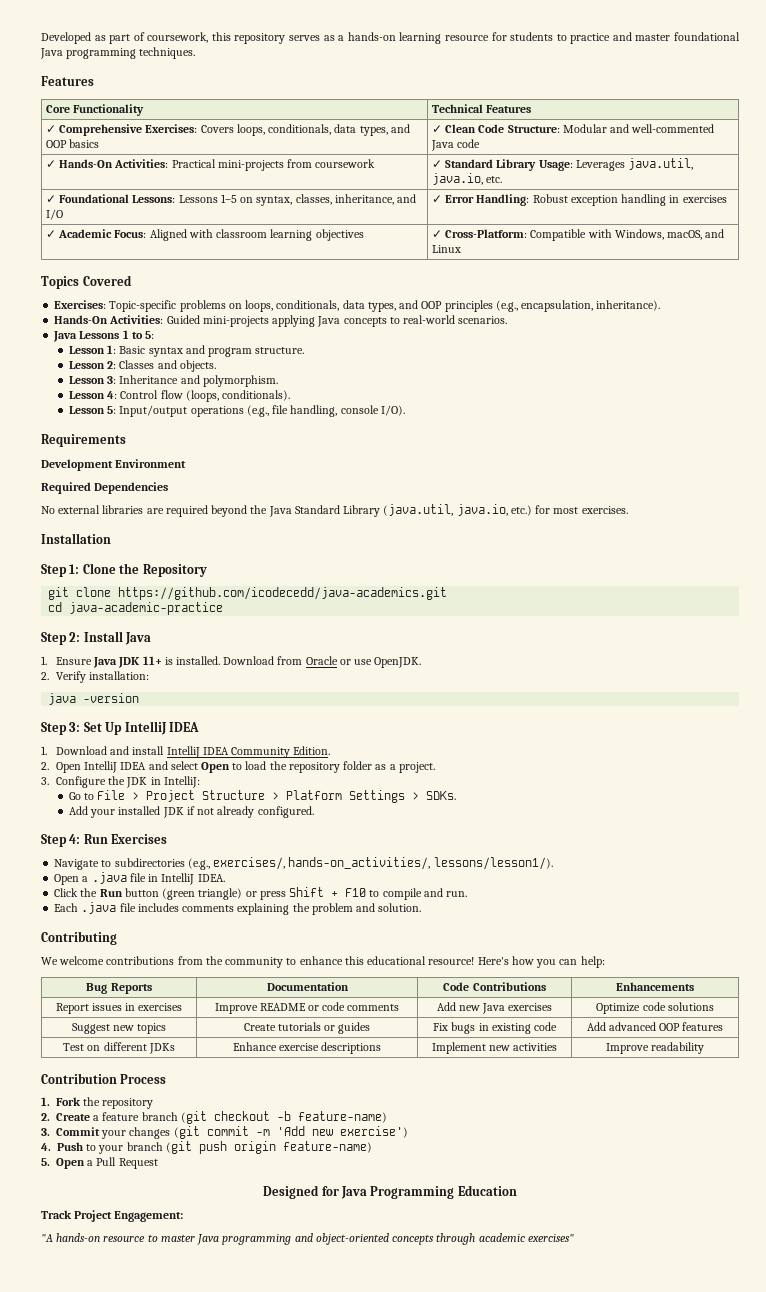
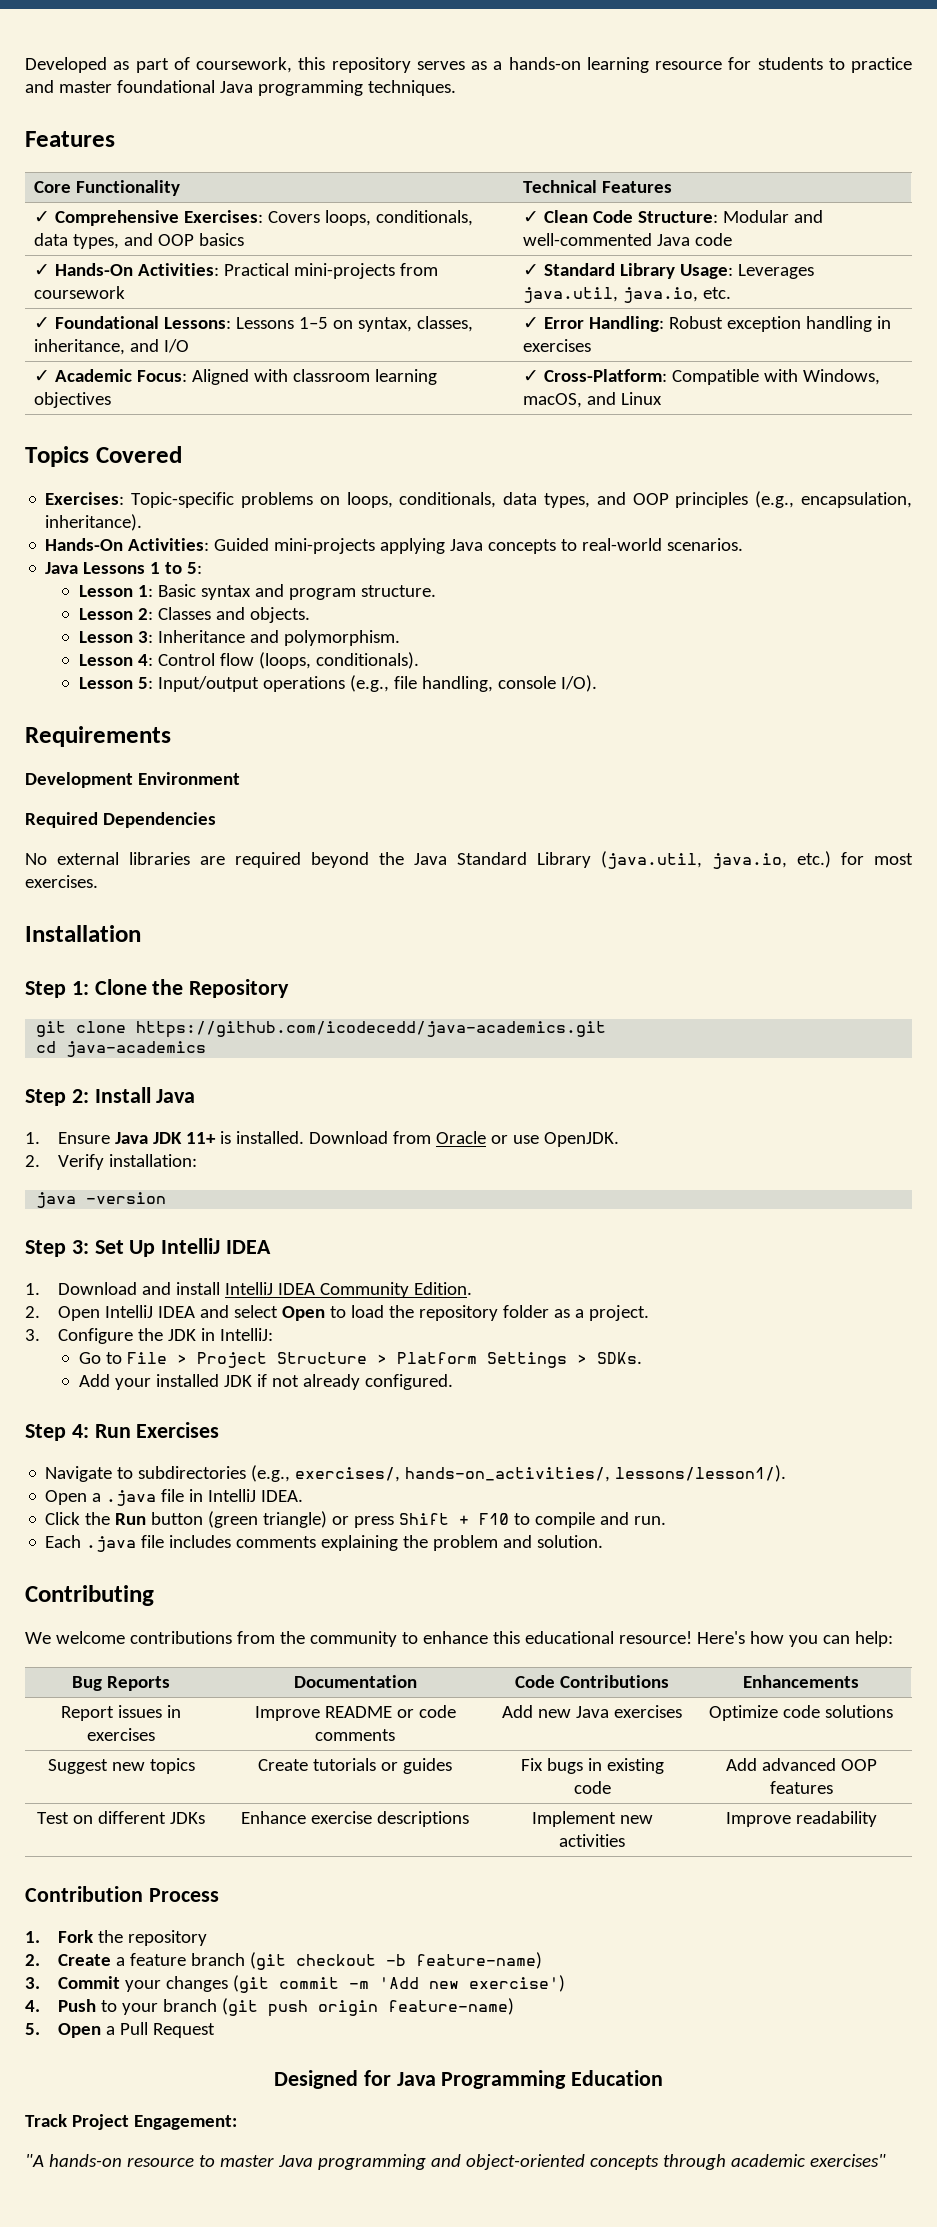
[69,602,224,615] java-academic-practice -> [66,1041,207,1057] java-academics

